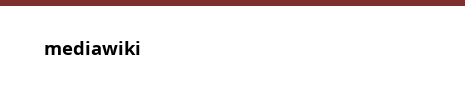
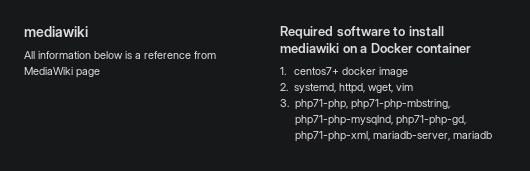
[44,41,141,55] mediawiki -> [24,26,88,37] [24,51,216,59] [24,67,100,78] [280,26,444,39] [280,43,472,53] [280,67,408,77] [280,83,413,94] [280,99,450,110] [294,115,466,126] [294,131,492,142] mediawiki // All information below is a reference from MediaWiki page // Required software to install mediawiki on a Docker container // 1. centos7+ docker image // 2. systemd, httpd, wget, vim // 3. php71-php, php71-php-mbstring, php71-php-mysqlnd, php71-php-gd, php71-php-xml, mariadb-server, mariadb

